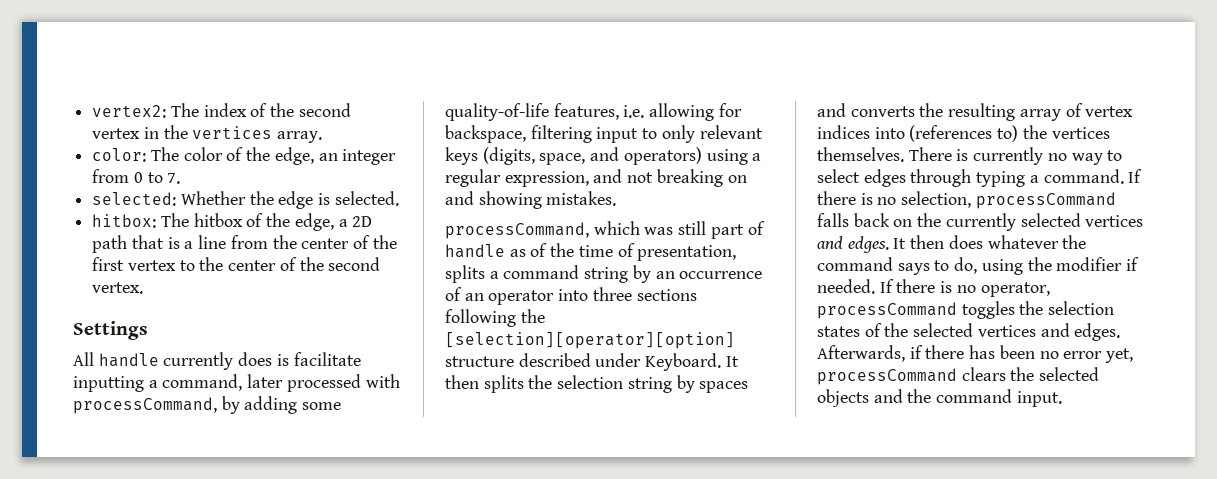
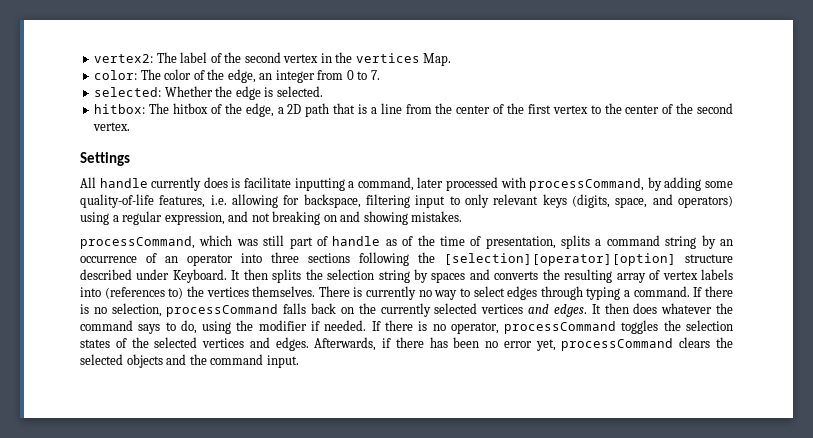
[203,103,247,117] index -> [180,52,208,63] label
[277,131,323,143] array. -> [423,53,452,66] Map.
[817,125,870,139] indices -> [701,269,734,280] labels

